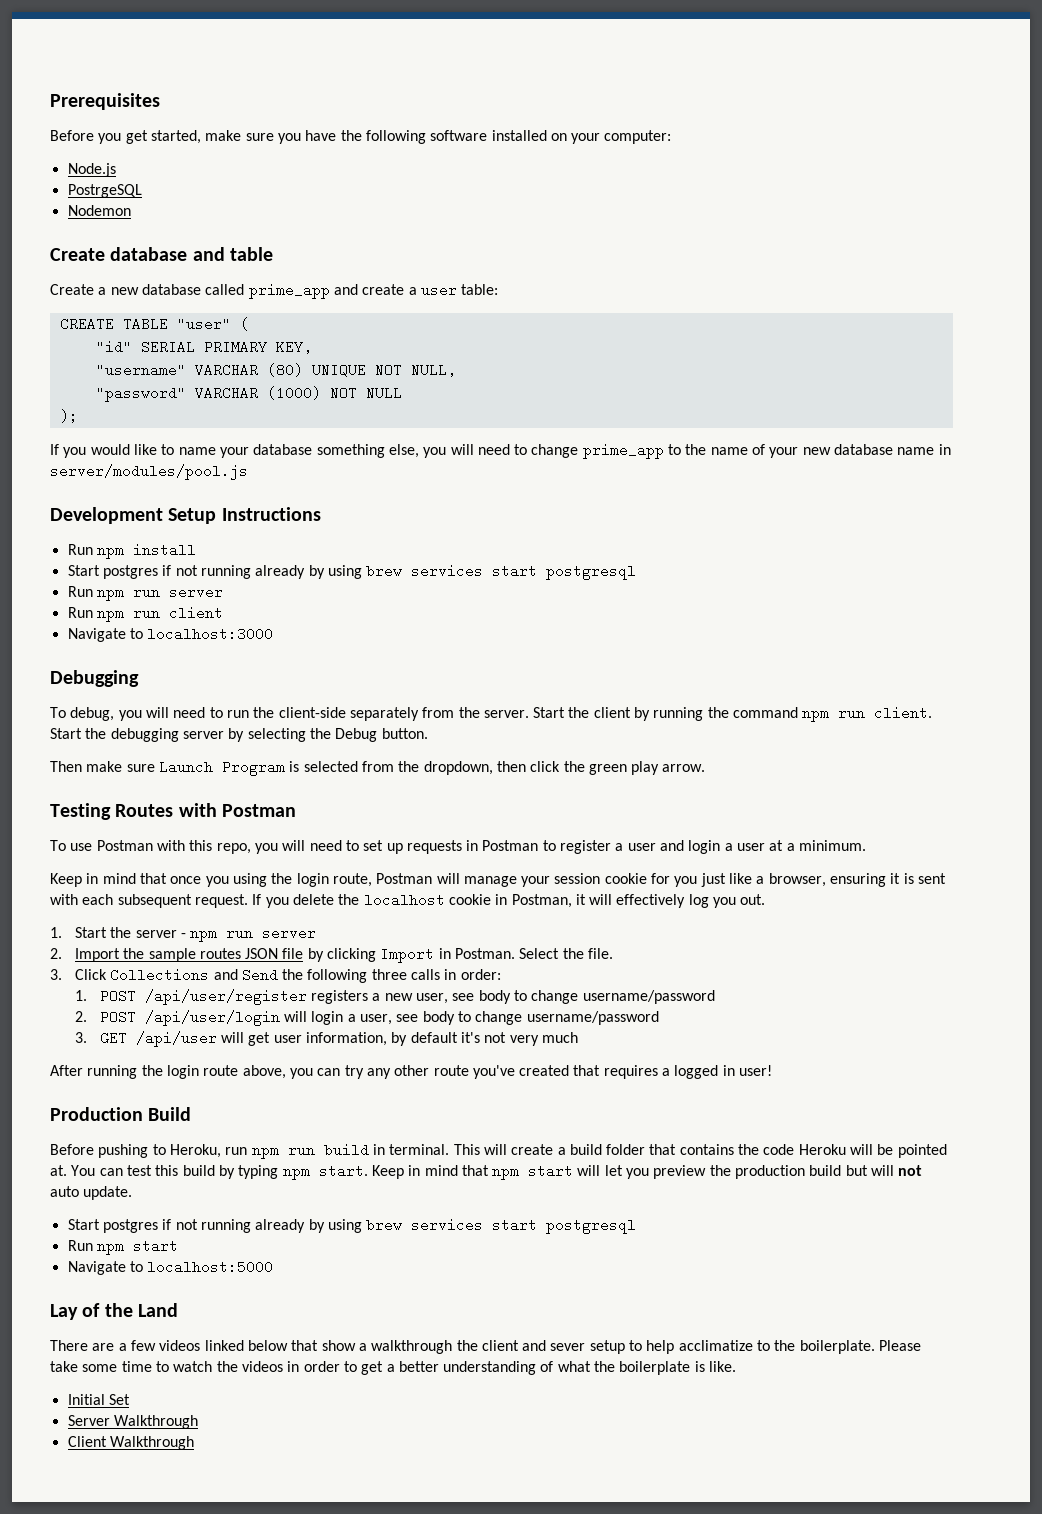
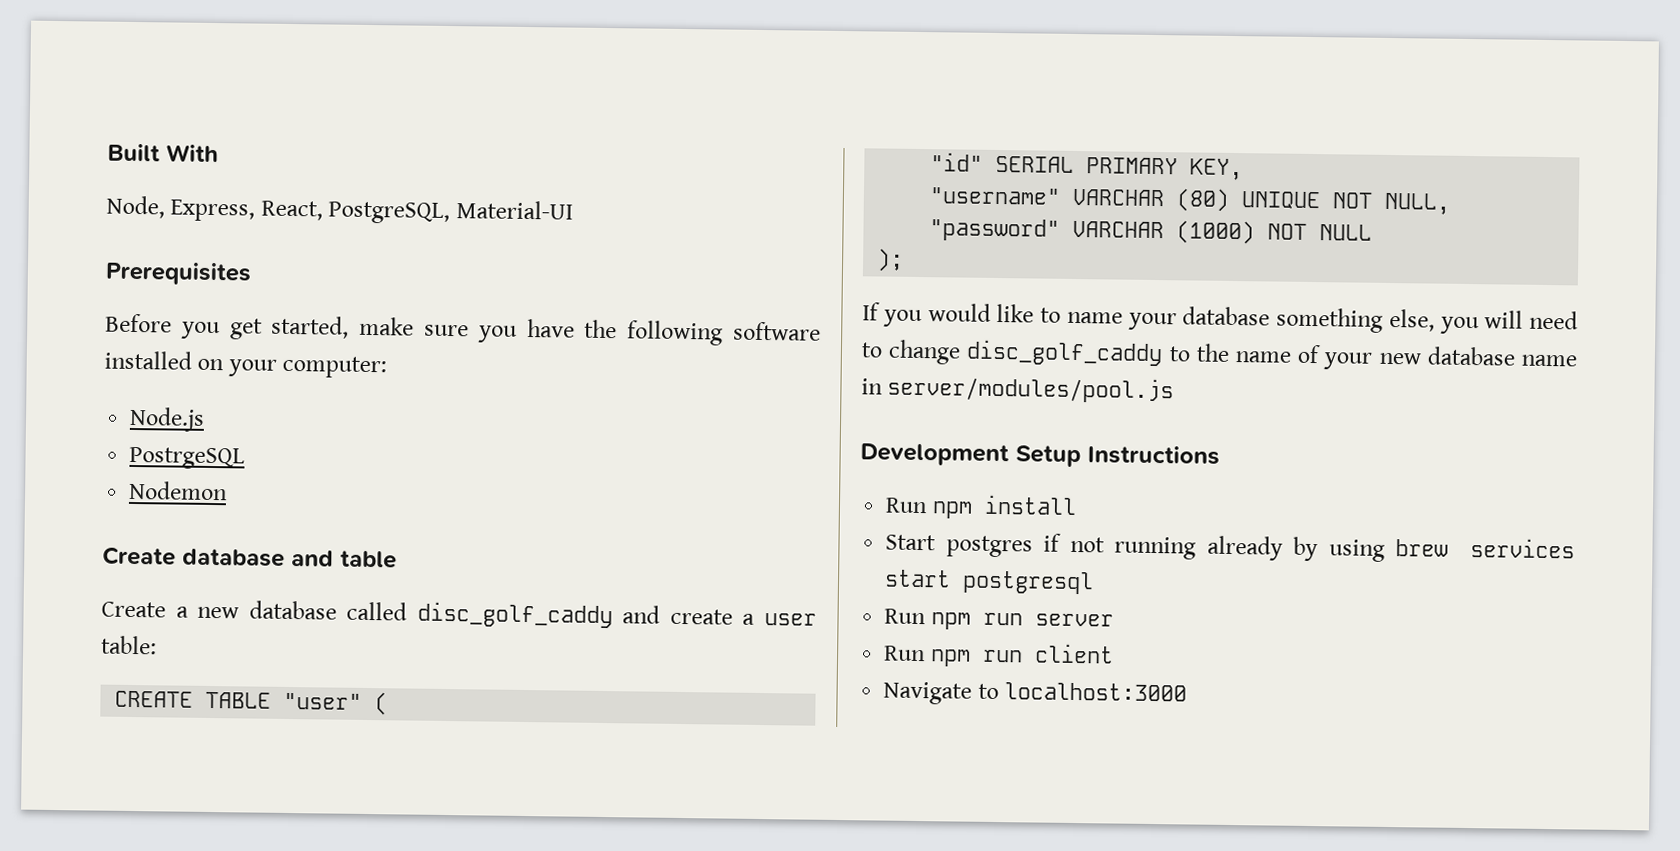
(50, 101) none -> [107,143,218,163] [106,195,573,225] Built With // Node, Express, React, PostgreSQL, Material-UI //
[248,283,330,299] prime_app -> [416,601,613,629] disc_golf_caddy
[582,443,664,459] prime_app -> [966,339,1164,367] disc_golf_caddy
[50,670,139,687] [50,706,933,722] [50,728,428,742] [50,760,706,776] [50,803,297,820] [50,840,867,854] [50,873,947,887] [50,893,766,908] [50,926,317,942] [50,947,614,963] [50,968,501,983] [74,989,715,1005] [74,1010,659,1026] [74,1031,578,1047] [50,1065,773,1079] [50,1107,192,1121] [50,1143,947,1159] [50,1164,923,1180] [50,1186,133,1200] [67,1218,637,1234] [67,1239,178,1255] [67,1260,274,1275] [50,1303,179,1320] [50,1340,922,1354] [50,1361,737,1375] [67,1394,130,1405] [67,1415,198,1429] [67,1436,194,1450] // Debugging // To debug, you will need to run the client-side separately from the server. Start the client by running the command npm run client. Start the debugging server by selecting the Debug button. // Then make sure Launch Program is selected from the dropdown, then click the green play arrow. // Testing Routes with Postman // To use Postman with this repo, you will need to set up requests in Postman to register a user and login a user at a minimum. // Keep in mind that once you using the login route, Postman will manage your session cookie for you just like a browser, ensuring it is sent with each subsequent request. If you delete the localhost cookie in Postman, it will effectively log you out. // 1. Start the server - npm run server // 2. Import the sample routes JSON file by clicking Import in Postman. Select the file. // 3. Click Collections and Send the following three calls in order: // 1. POST /api/user/register registers a new user, see body to change username/password // 2. POST /api/user/login will login a user, see body to change username/password // 3. GET /api/user will get user information, by default it's not very much // After running the login route above, you can try any other route you've created that requires a logged in user! // Production Build // Before pushing to Heroku, run npm run build in terminal. This will create a build folder that contains the code Heroku will be pointed at. You can test this build by typing npm start. Keep in mind that npm start will let you preview the production build but will not auto update. // Start postgres if not running already by using brew services start postgresql // Run npm start // Navigate to localhost:5000 // Lay of the Land // There are a few videos linked below that show a walkthrough the client and sever setup to help acclimatize to the boilerplate. Please take some time to watch the videos in order to get a better understanding of what the boilerplate is like. // Initial Set // Server Walkthrough // Client Walkthrough -> (1188, 692) none

